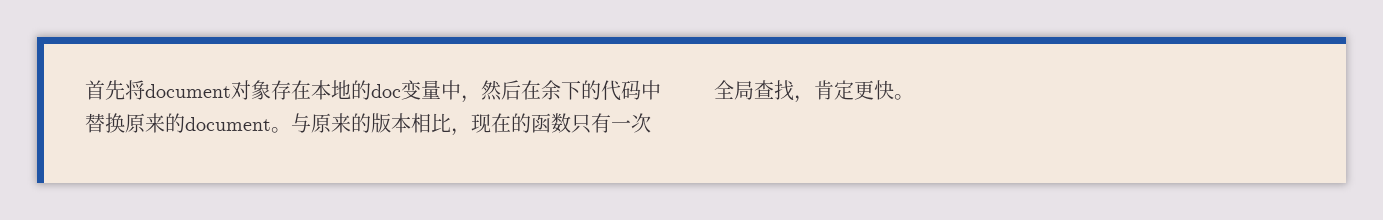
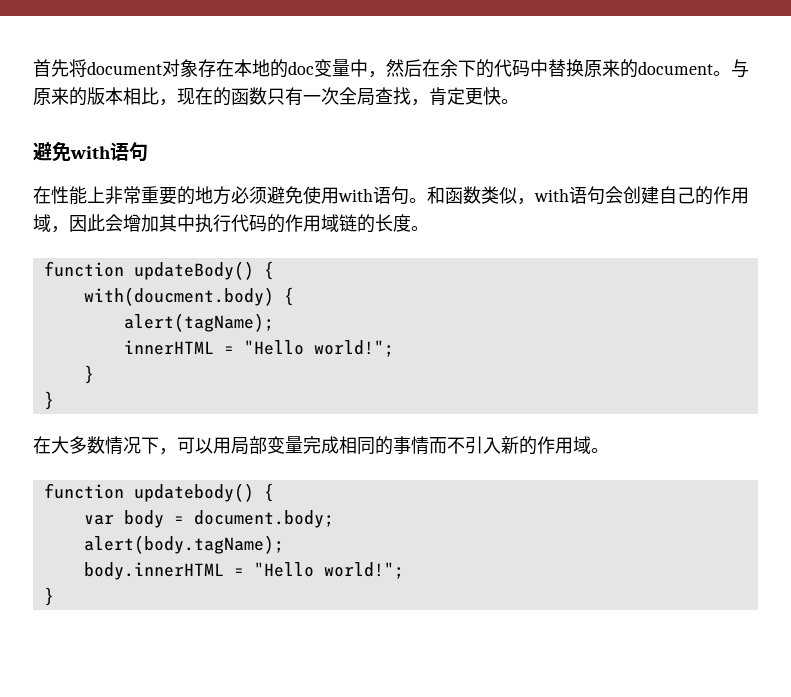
(914, 97) none -> [33,141,148,162] [33,186,749,205] [33,214,429,233] [43,261,274,280] [83,287,294,306] [123,313,274,332] [123,340,394,357] [83,365,94,384] [43,391,54,410] [33,436,609,455] [43,483,274,502] [83,510,334,528] [83,535,284,554] [83,562,404,580] [43,587,54,606] // 避免with语句 // 在性能上非常重要的地方必须避免使用with语句。和函数类似，with语句会创建自己的作用域，因此会增加其中执行代码的作用域链的长度。 // function updateBody() { // with(doucment.body) { // alert(tagName); // innerHTML = "Hello world!"; // } // } // 在大多数情况下，可以用局部变量完成相同的事情而不引入新的作用域。 // function updatebody() { // var body = document.body; // alert(body.tagName); // body.innerHTML = "Hello world!"; // }

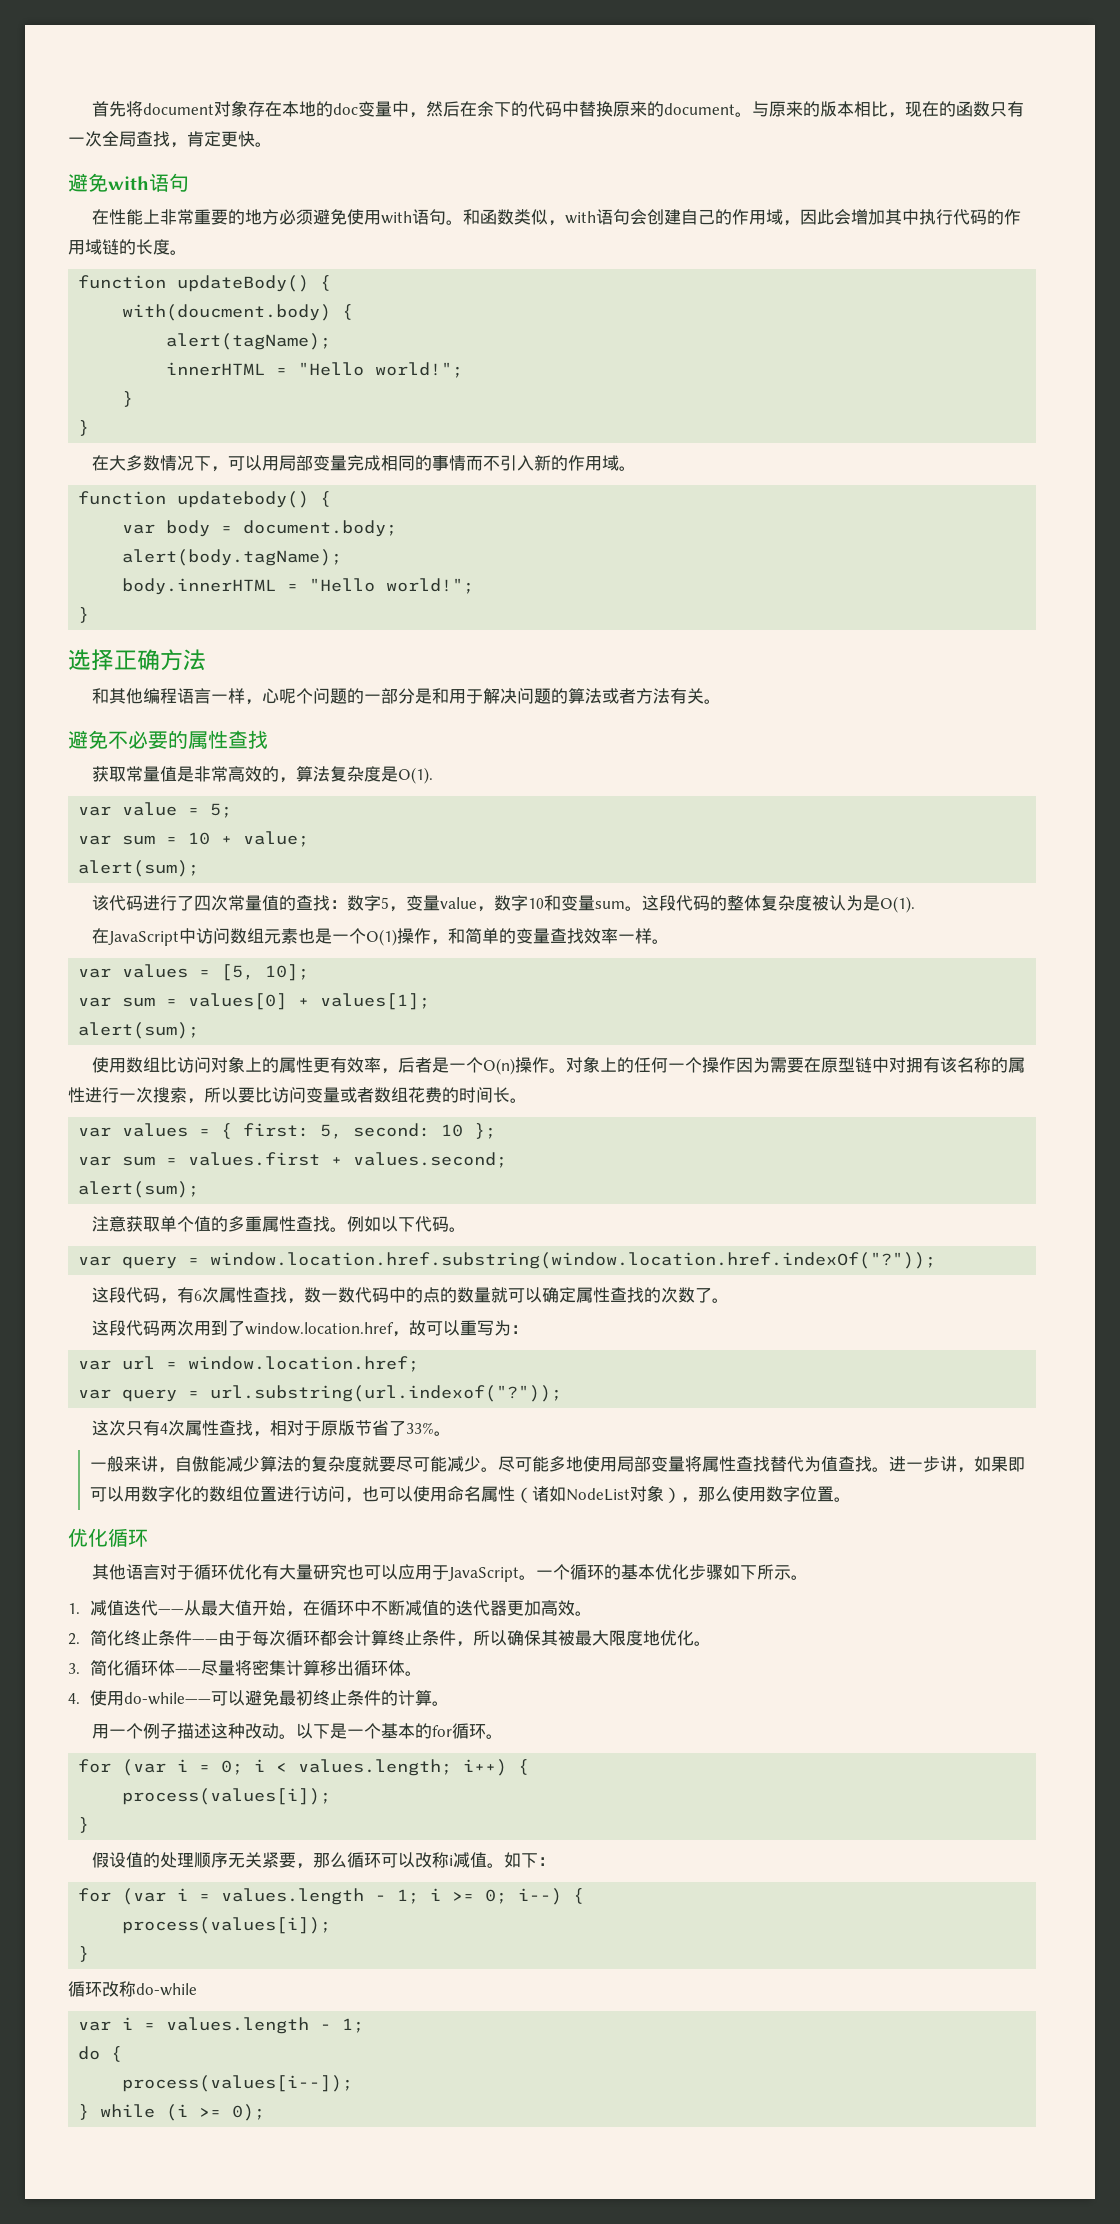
(54, 596) none -> [68,649,206,671] [91,688,721,705] [68,730,268,749] [91,766,433,784] [78,802,233,818] [78,831,310,847] [78,860,200,877] [91,895,915,913] [91,928,669,946] [78,964,310,981] [78,993,431,1010] [78,1022,200,1039] [91,1056,1025,1075] [68,1087,527,1104] [78,1123,497,1139] [78,1152,508,1168] [78,1181,200,1198] [91,1216,466,1232] [78,1252,937,1269] [91,1287,729,1304] [91,1320,528,1337] [78,1356,420,1372] [78,1385,563,1402] [91,1420,451,1437] [89,1456,1025,1473] [89,1485,851,1503] [68,1528,148,1547] [91,1564,808,1582] [68,1600,592,1617] [68,1630,711,1647] [68,1660,422,1676] [68,1690,449,1706] [91,1723,503,1739] [78,1759,530,1776] [122,1788,332,1805] [78,1817,90,1833] [91,1852,555,1869] [78,1888,585,1905] [122,1917,332,1934] [78,1946,90,1962] [68,1981,197,1997] [78,2017,365,2034] [78,2046,123,2062] [122,2075,354,2092] [78,2104,266,2121] // 选择正确方法 // 和其他编程语言一样，心呢个问题的一部分是和用于解决问题的算法或者方法有关。 // 避免不必要的属性查找 // 获取常量值是非常高效的，算法复杂度是O(1). // var value = 5; // var sum = 10 + value; // alert(sum); // 该代码进行了四次常量值的查找：数字5，变量value，数字10和变量sum。这段代码的整体复杂度被认为是O(1). // 在JavaScript中访问数组元素也是一个O(1)操作，和简单的变量查找效率一样。 // var values = [5, 10]; // var sum = values[0] + values[1]; // alert(sum); // 使用数组比访问对象上的属性更有效率，后者是一个O(n)操作。对象上的任何一个操作因为需要在原型链中对拥有该名称的属性进行一次搜索，所以要比访问变量或者数组花费的时间长。 // var values = { first: 5, second: 10 }; // var sum = values.first + values.second; // alert(sum); // 注意获取单个值的多重属性查找。例如以下代码。 // var query = window.location.href.substring(window.location.href.indexOf("?")); // 这段代码，有6次属性查找，数一数代码中的点的数量就可以确定属性查找的次数了。 // 这段代码两次用到了window.location.href，故可以重写为： // var url = window.location.href; // var query = url.substring(url.indexof("?")); // 这次只有4次属性查找，相对于原版节省了33%。 // 一般来讲，自傲能减少算法的复杂度就要尽可能减少。尽可能多地使用局部变量将属性查找替代为值查找。进一步讲，如果即可以用数字化的数组位置进行访问，也可以使用命名属性（诸如NodeList对象），那么使用数字位置。 // 优化循环 // 其他语言对于循环优化有大量研究也可以应用于JavaScript。一个循环的基本优化步骤如下所示。 // 1.减值迭代——从最大值开始，在循环中不断减值的迭代器更加高效。 // 2.简化终止条件——由于每次循环都会计算终止条件，所以确保其被最大限度地优化。 // 3.简化循环体——尽量将密集计算移出循环体。 // 4.使用do-while——可以避免最初终止条件的计算。 // 用一个例子描述这种改动。以下是一个基本的for循环。 // for (var i = 0; i < values.length; i++) { // process(values[i]); // } // 假设值的处理顺序无关紧要，那么循环可以改称i减值。如下： // for (var i = values.length - 1; i >= 0; i--) { // process(values[i]); // } // 循环改称do-while // var i = values.length - 1; // do { // process(values[i--]); // } while (i >= 0);

